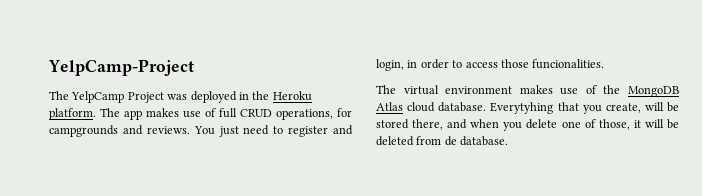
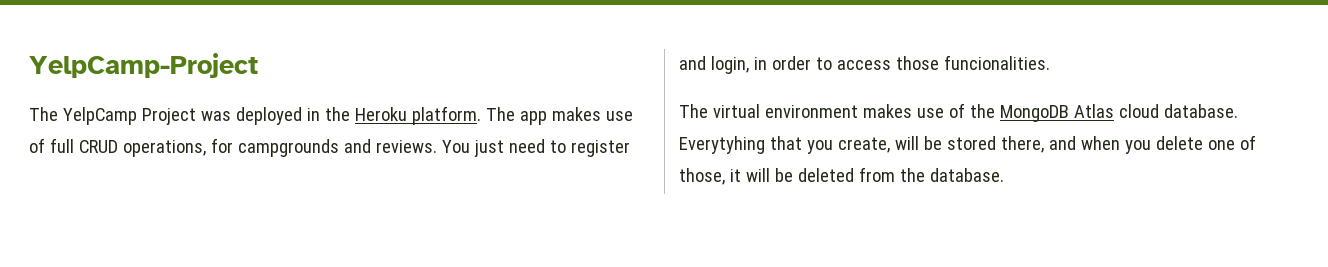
[444,136,457,146] de -> [899,168,925,182] the

